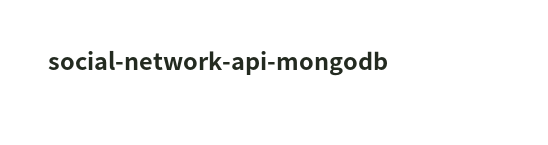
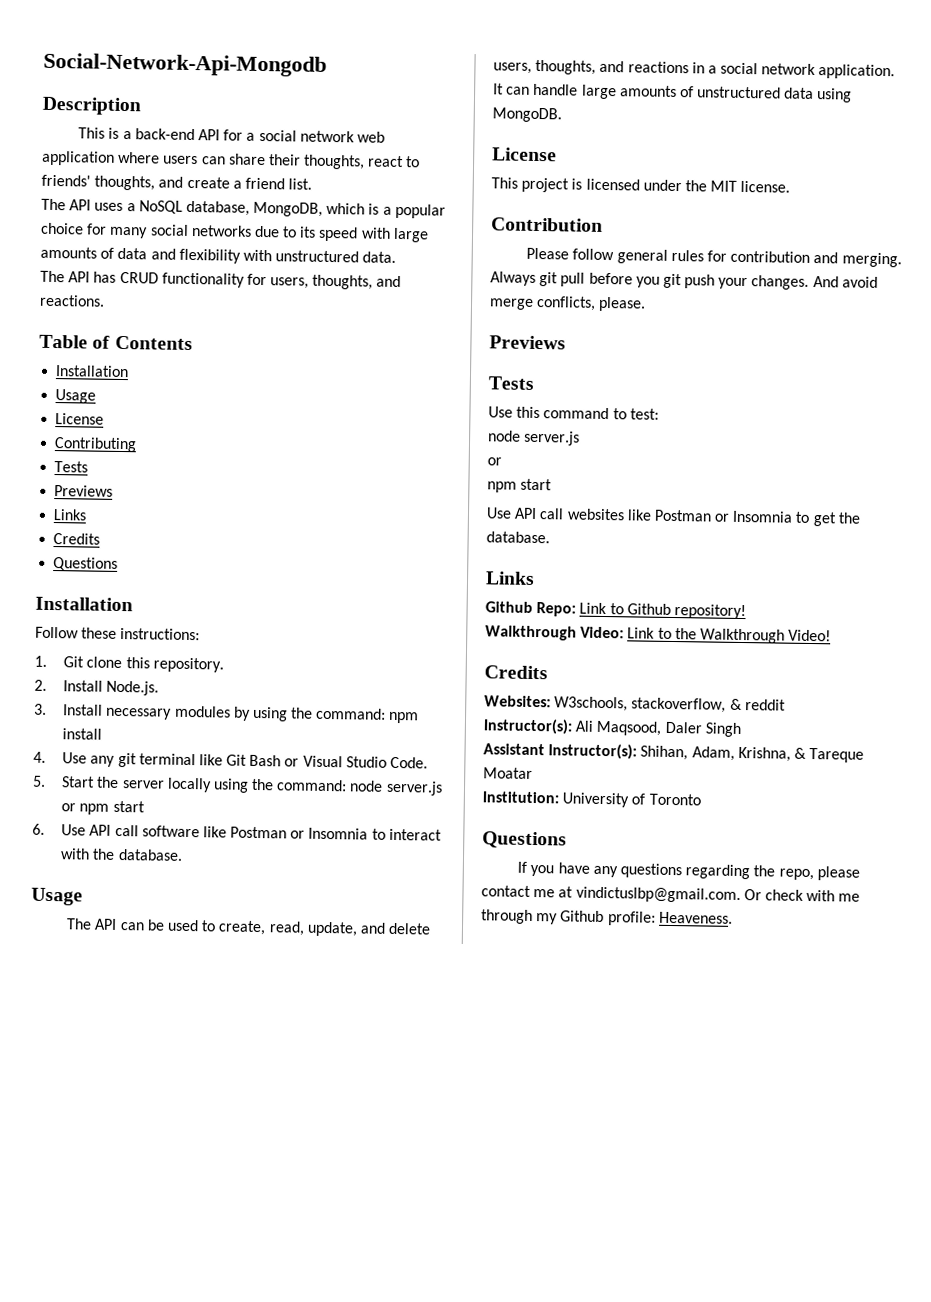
[48,50,388,76] social-network-api-mongodb -> [43,52,327,77] [42,96,141,116] [78,127,385,143] [41,150,421,170] [41,174,313,191] [41,198,446,219] [40,222,429,243] [40,246,397,264] [40,270,402,290] [39,294,105,307] [39,334,193,351] [55,365,130,378] [55,389,97,404] [55,413,105,425] [54,437,138,453] [54,461,89,473] [54,485,114,497] [53,509,88,521] [53,533,101,545] [53,557,119,571] [35,596,133,612] [35,626,201,641] [34,655,224,673] [34,679,160,696] [34,703,420,724] [62,728,103,740] [33,751,429,769] [32,775,443,796] [61,800,145,815] [32,823,442,841] [60,848,183,861] [31,887,83,906] [66,918,432,937] [493,59,896,80] [493,83,853,103] [492,107,562,123] [492,147,557,162] [491,177,791,193] [491,217,603,232] [526,247,902,268] [490,271,878,290] [489,296,647,312] [489,335,566,350] [488,376,534,390] [488,406,659,420] [488,430,581,446] [487,457,502,466] [487,478,553,493] [486,507,861,527] [486,531,550,544] [485,571,535,585] [485,601,746,620] [485,625,832,644] [484,665,548,680] [484,695,786,713] [483,718,741,737] [483,743,865,763] [483,767,533,779] [482,791,701,808] [482,831,567,849] [517,861,860,881] [481,885,861,904] [481,909,733,926] Social-Network-Api-Mongodb // Description // This is a back-end API for a social network web application where users can share their thoughts, react to friends' thoughts, and create a friend list. // The API uses a NoSQL database, MongoDB, which is a popular choice for many social networks due to its speed with large amounts of data and flexibility with unstructured data. // The API has CRUD functionality for users, thoughts, and reactions. // Table of Contents // Installation // Usage // License // Contributing // Tests // Previews // Links // Credits // Questions // Installation // Follow these instructions: // 1. Git clone this repository. // 2. Install Node.js. // 3. Install necessary modules by using the command: npm install // 4. Use any git terminal like Git Bash or Visual Studio Code. // 5. Start the server locally using the command: node server.js or npm start // 6. Use API call software like Postman or Insomnia to interact with the database. // Usage // The API can be used to create, read, update, and delete users, thoughts, and reactions in a social network application. It can handle large amounts of unstructured data using MongoDB. // License // This project is licensed under the MIT license. // Contribution // Please follow general rules for contribution and merging. Always git pull before you git push your changes. And avoid merge conflicts, please. // Previews // Tests // Use this command to test: // node server.js // or // npm start // Use API call websites like Postman or Insomnia to get the database. // Links // Github Repo: Link to Github repository! // Walkthrough Video: Link to the Walkthrough Video! // Credits // Websites: W3schools, stackoverflow, & reddit // Instructor(s): Ali Maqsood, Daler Singh // Assistant Instructor(s): Shihan, Adam, Krishna, & Tareque Moatar // Institution: University of Toronto // Questions // If you have any questions regarding the repo, please contact me at vindictuslbp@gmail.com. Or check with me through my Github profile: Heaveness.

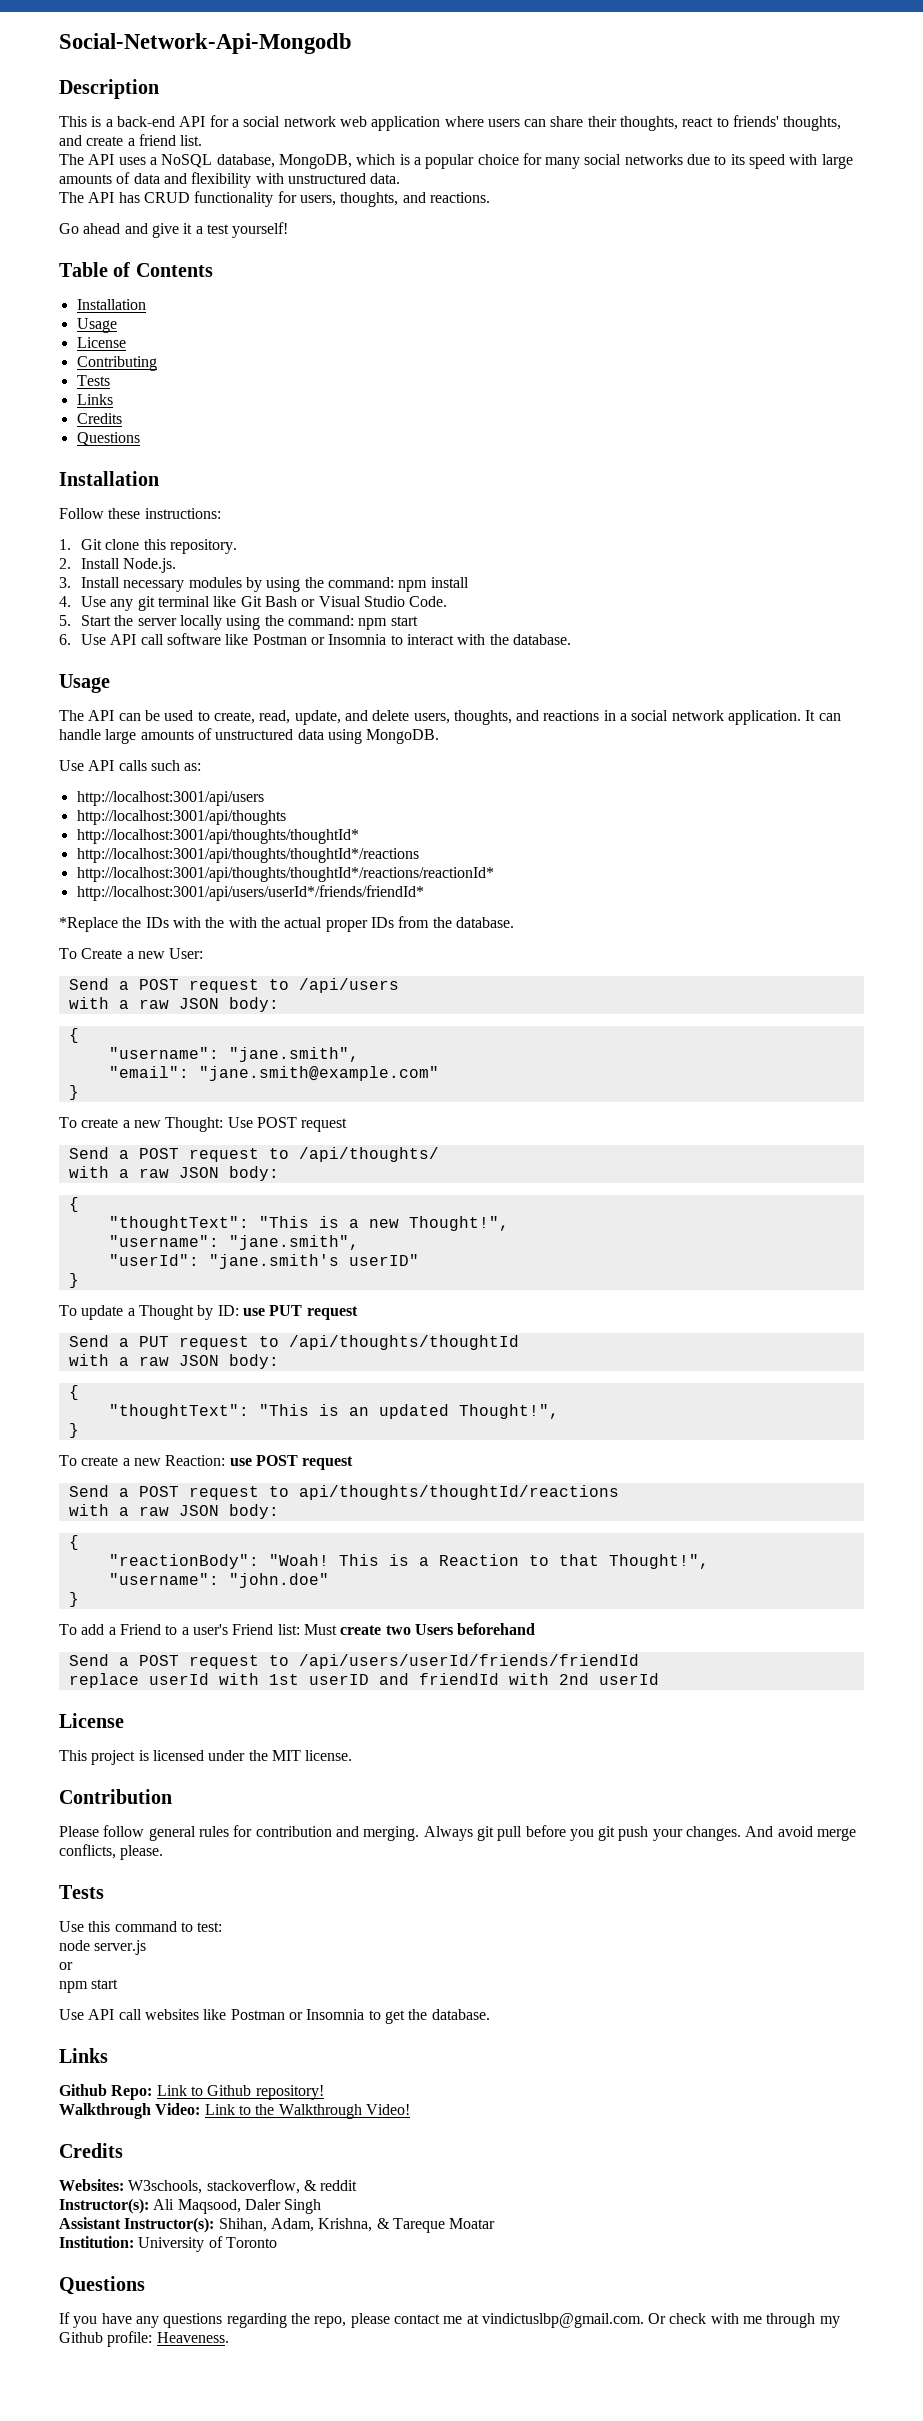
(105, 300) none -> [59,222,289,238] // Go ahead and give it a test yourself!
[54,485,114,497] // Previews -> (110, 380) none
[349,780,443,796] [61,803,77,812] node server.js or -> (354, 620) none
(562, 115) none -> [59,760,202,771] [76,791,264,806] [76,810,286,825] [76,829,359,844] [76,848,419,863] [76,867,494,882] [76,885,424,901] [59,916,514,932] [59,948,204,959] [68,978,399,993] [68,997,279,1012] [68,1028,79,1043] [108,1047,359,1062] [108,1066,439,1081] [68,1085,79,1100] [59,1117,348,1132] [68,1147,439,1162] [68,1166,279,1181] [68,1197,79,1212] [108,1216,509,1231] [108,1235,359,1250] [108,1254,419,1269] [68,1273,79,1288] [59,1305,358,1320] [68,1335,519,1350] [68,1354,279,1369] [68,1385,79,1400] [108,1404,559,1419] [68,1423,79,1438] [59,1455,354,1470] [68,1485,619,1500] [68,1504,279,1519] [68,1535,79,1550] [108,1554,709,1569] [108,1573,329,1588] [68,1592,79,1607] [59,1623,536,1635] [68,1654,639,1669] [68,1673,659,1688] // Use API calls such as: // http://localhost:3001/api/users // http://localhost:3001/api/thoughts // http://localhost:3001/api/thoughts/thoughtId* // http://localhost:3001/api/thoughts/thoughtId*/reactions // http://localhost:3001/api/thoughts/thoughtId*/reactions/reactionId* // http://localhost:3001/api/users/userId*/friends/friendId* // *Replace the IDs with the with the actual proper IDs from the database. // To Create a new User: // Send a POST request to /api/users // with a raw JSON body: // { // "username": "jane.smith", // "email": "jane.smith@example.com" // } // To create a new Thought: Use POST request // Send a POST request to /api/thoughts/ // with a raw JSON body: // { // "thoughtText": "This is a new Thought!", // "username": "jane.smith", // "userId": "jane.smith's userID" // } // To update a Thought by ID: use PUT request // Send a PUT request to /api/thoughts/thoughtId // with a raw JSON body: // { // "thoughtText": "This is an updated Thought!", // } // To create a new Reaction: use POST request // Send a POST request to api/thoughts/thoughtId/reactions // with a raw JSON body: // { // "reactionBody": "Woah! This is a Reaction to that Thought!", // "username": "john.doe" // } // To add a Friend to a user's Friend list: Must create two Users beforehand // Send a POST request to /api/users/userId/friends/friendId // replace userId with 1st userID and friendId with 2nd userId
[489,335,566,350] // Previews -> (164, 1852) none

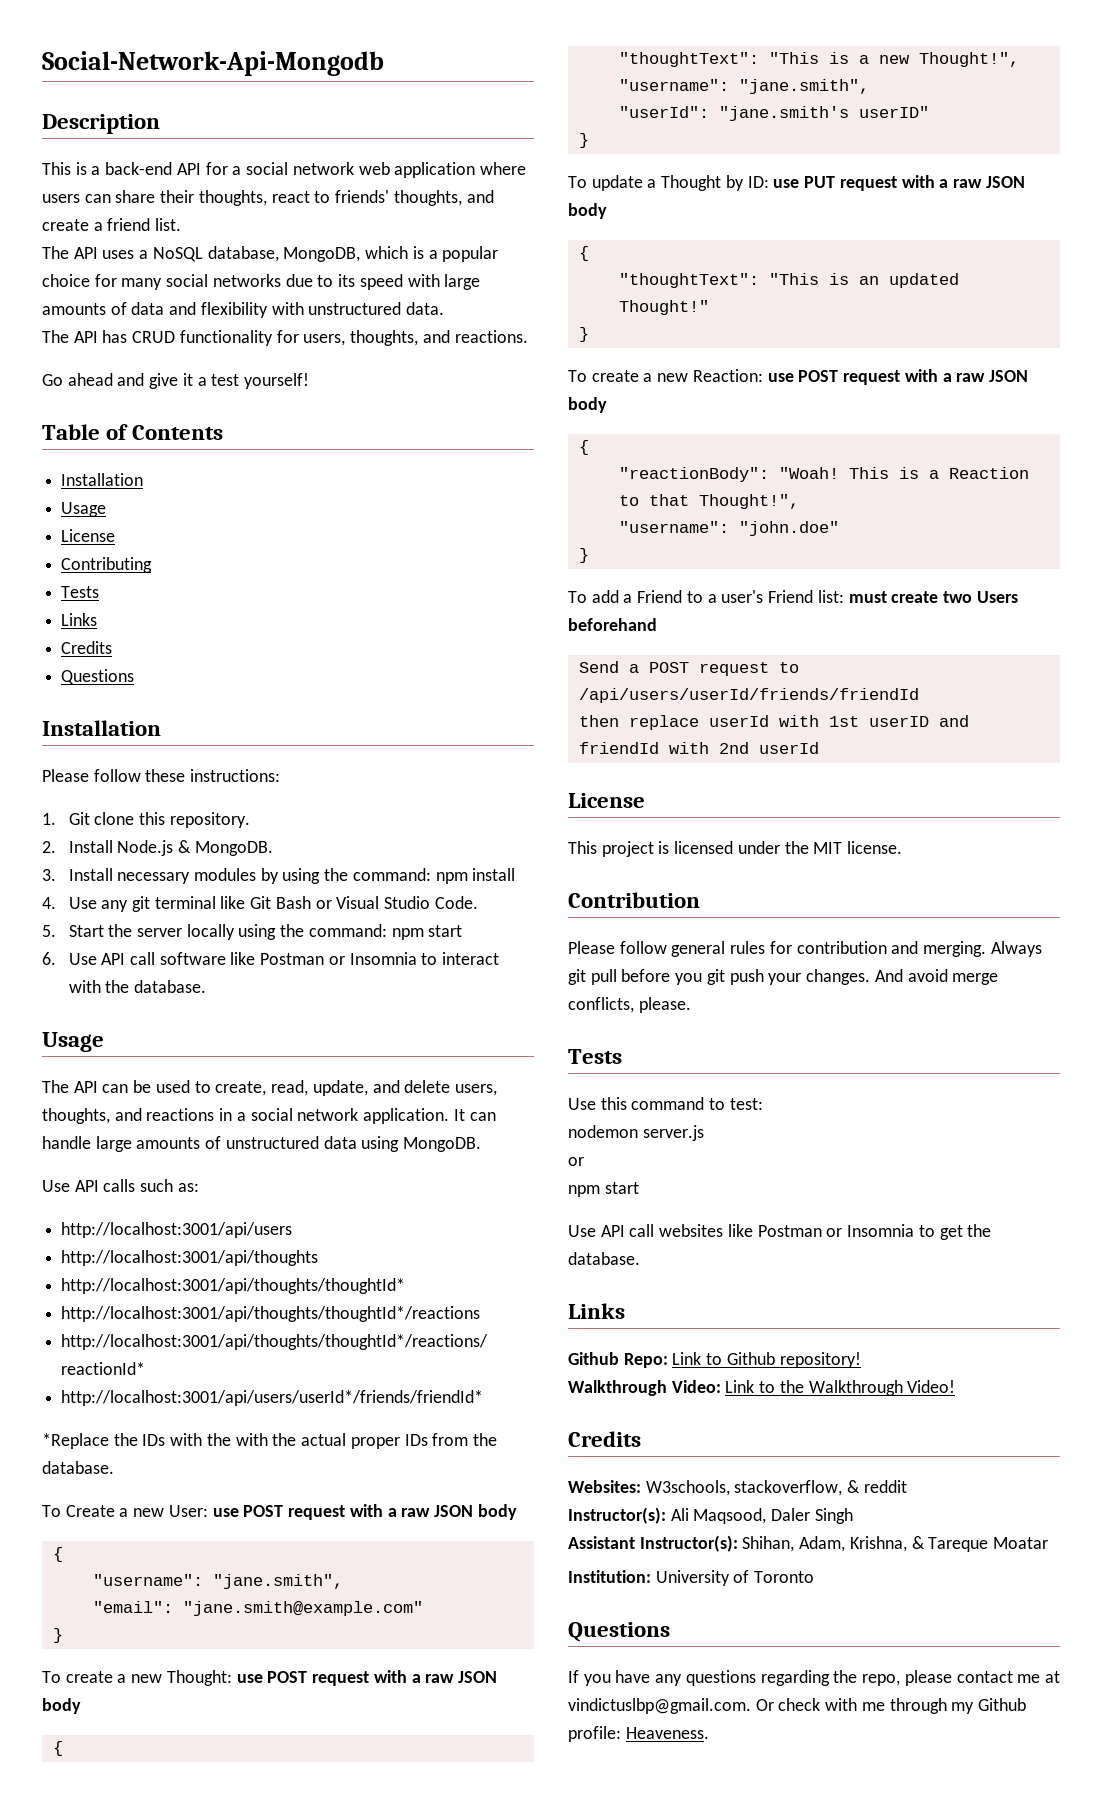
[59,508,104,519] Follow -> [42,769,141,782] Please follow
[123,558,177,573] Node.js. -> [117,840,273,856] Node.js & MongoDB.
[68,978,399,993] [68,997,279,1012] // Send a POST request to /api/users // with a raw JSON body: -> [212,1504,517,1520] use POST request with a raw JSON body
[227,1117,348,1132] [68,1147,439,1162] [68,1166,279,1181] Use POST request // Send a POST request to /api/thoughts/ // with a raw JSON body: -> [236,1670,497,1686] [42,1698,81,1714] use POST request with a raw JSON body
[68,1335,519,1350] [68,1354,279,1369] // Send a PUT request to /api/thoughts/thoughtId // with a raw JSON body: -> [901,175,1025,188] [568,203,607,219] with a raw JSON body
[458,1404,559,1419] Thought!", -> [618,300,709,315] Thought!"
[68,1485,619,1500] [68,1504,279,1519] // Send a POST request to api/thoughts/thoughtId/reactions // with a raw JSON body: -> [904,369,1028,382] [568,397,607,413] with a raw JSON body
[303,1624,337,1635] Must -> [848,591,887,603] must
(639, 1661) none -> [578,715,619,727] then
[59,1940,90,1951] node -> [568,1125,638,1138] nodemon

